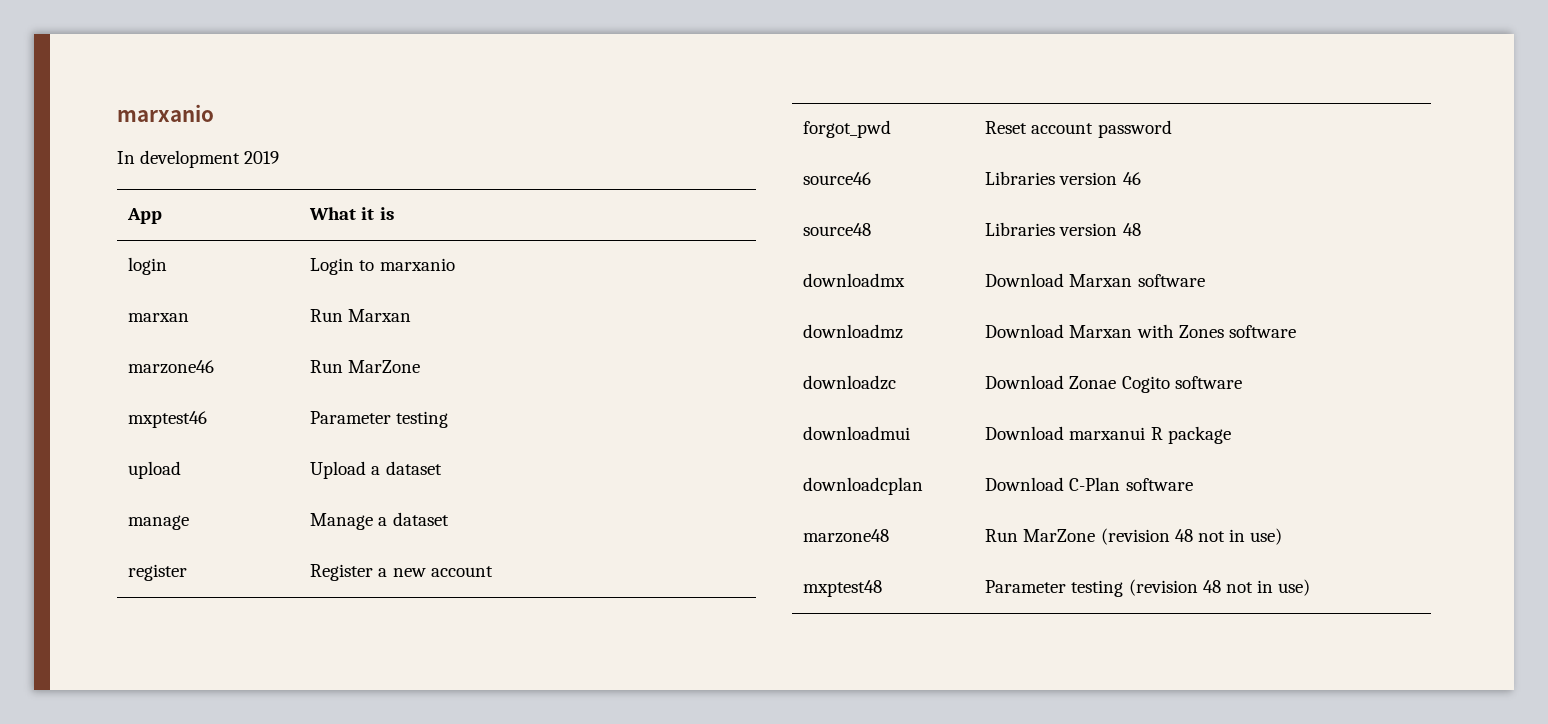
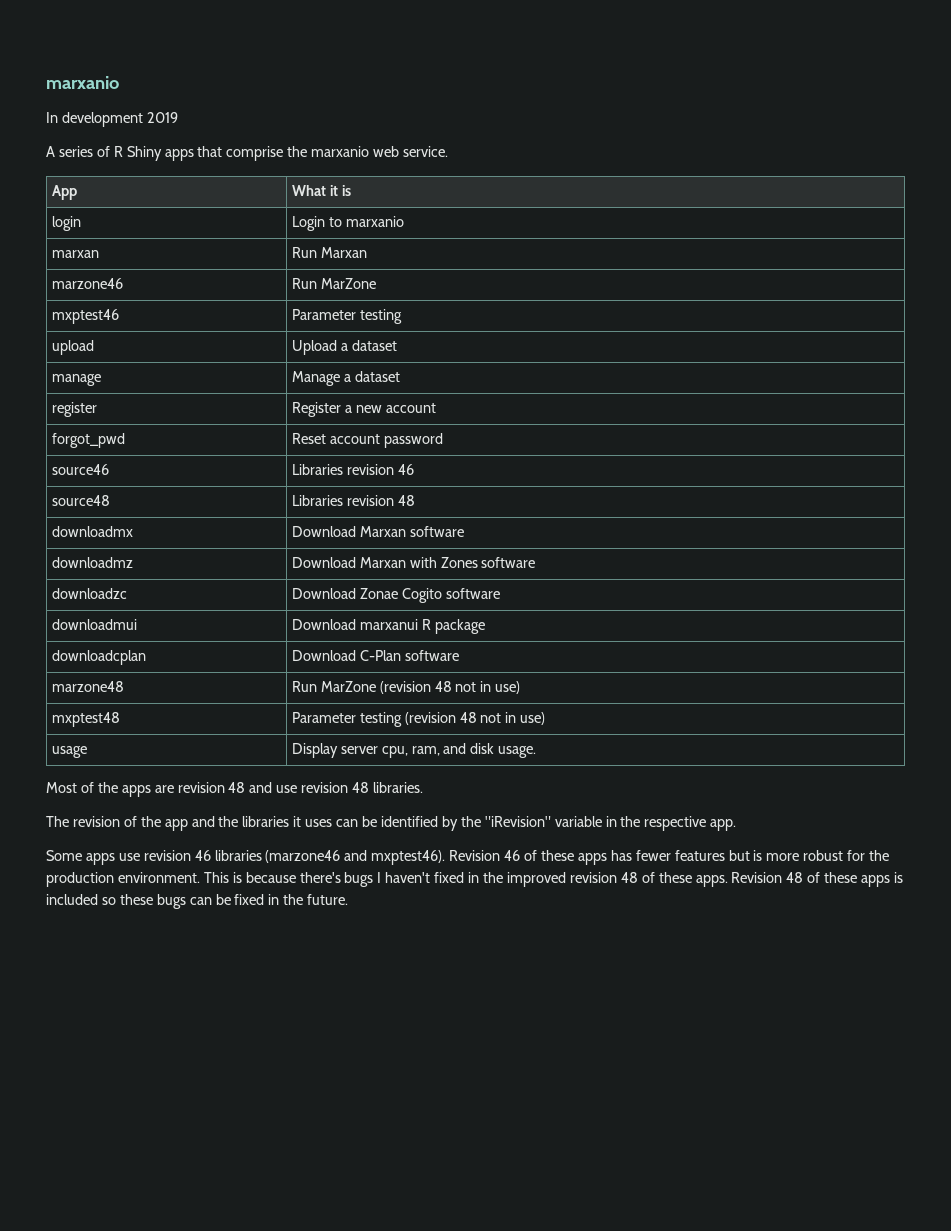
(280, 157) none -> [46,146,449,161] // A series of R Shiny apps that comprise the marxanio web service.
[1059,172,1118,185] version -> [346,464,394,475] revision
[1059,223,1118,236] version -> [346,495,394,506] revision
(1311, 587) none -> [51,746,87,758] [291,743,537,758] [46,782,424,797] [46,816,737,831] [46,850,890,865] [46,872,904,887] [46,894,349,909] // usage | Display server cpu, ram, and disk usage. // Most of the apps are revision 48 and use revision 48 libraries. // The revision of the app and the libraries it uses can be identified by the "iRevision" variable in the respective app. // Some apps use revision 46 libraries (marzone46 and mxptest46). Revision 46 of these apps has fewer features but is more robust for the production environment. This is because there's bugs I haven't fixed in the improved revision 48 of these apps. Revision 48 of these apps is included so these bugs can be fixed in the future.

